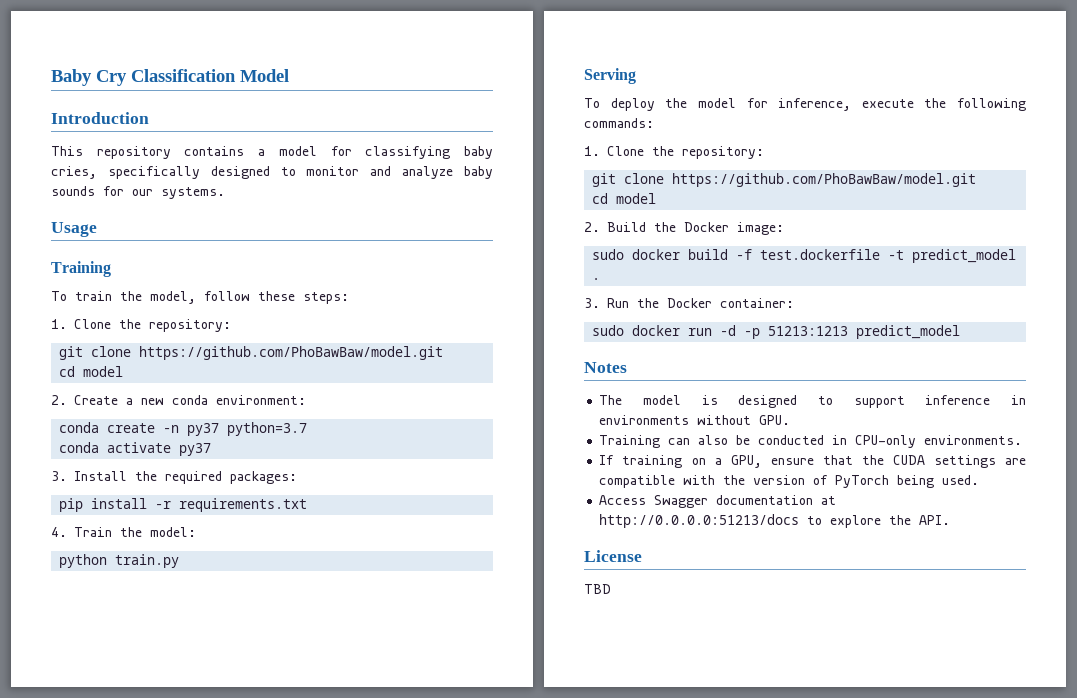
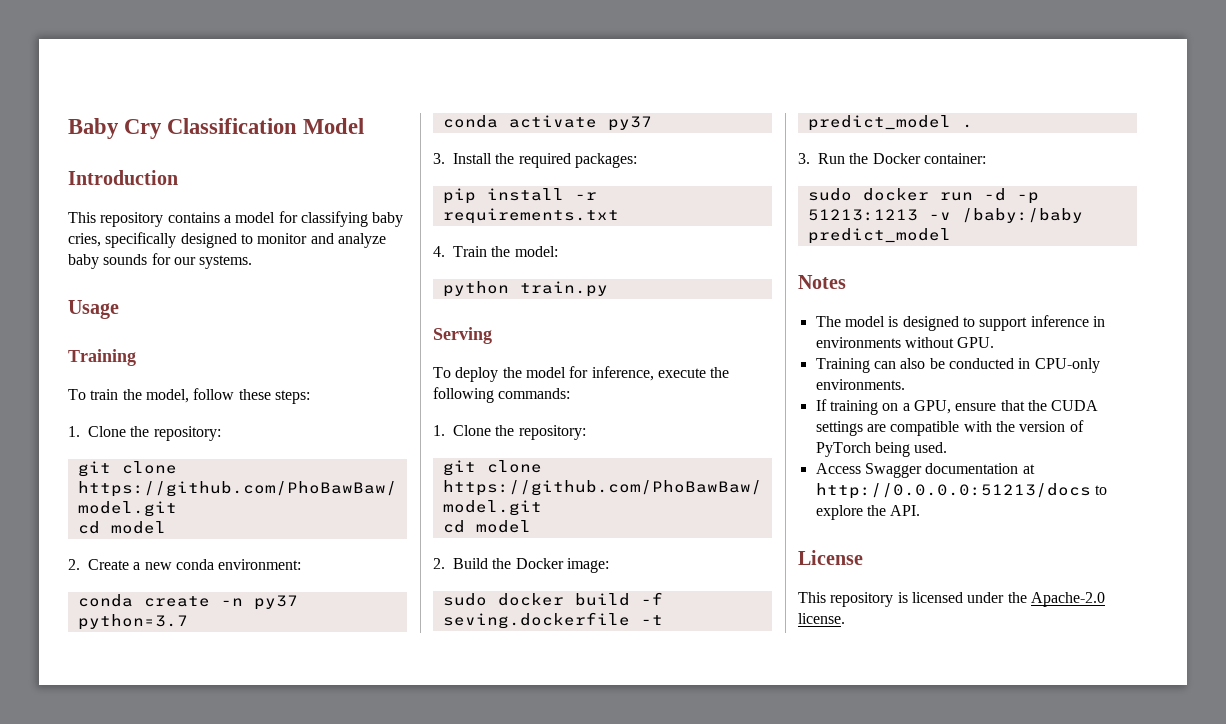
[760,249,881,260] test.dockerfile -> [442,612,630,629] seving.dockerfile
(849, 331) none -> [928,208,1083,223] -v /baby:/baby
[584,584,611,594] TBD -> [798,592,1105,607] [798,613,845,624] This repository is licensed under the Apache-2.0 license.

